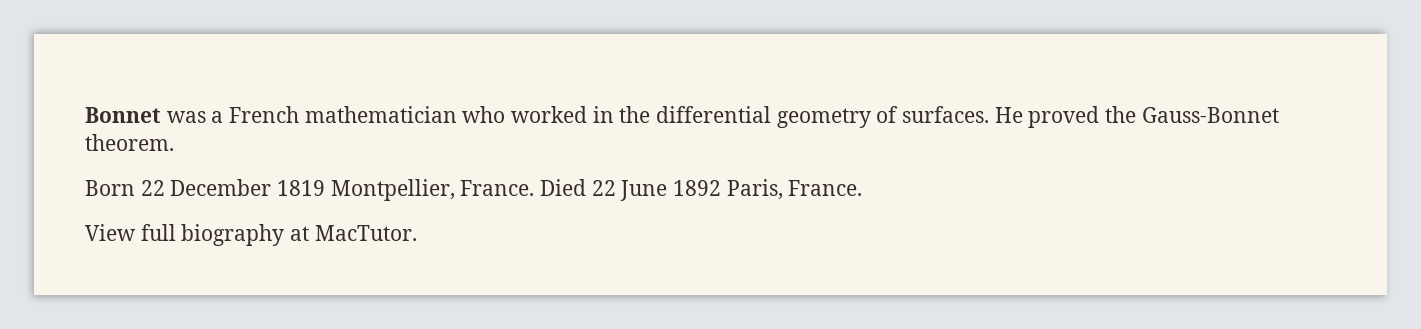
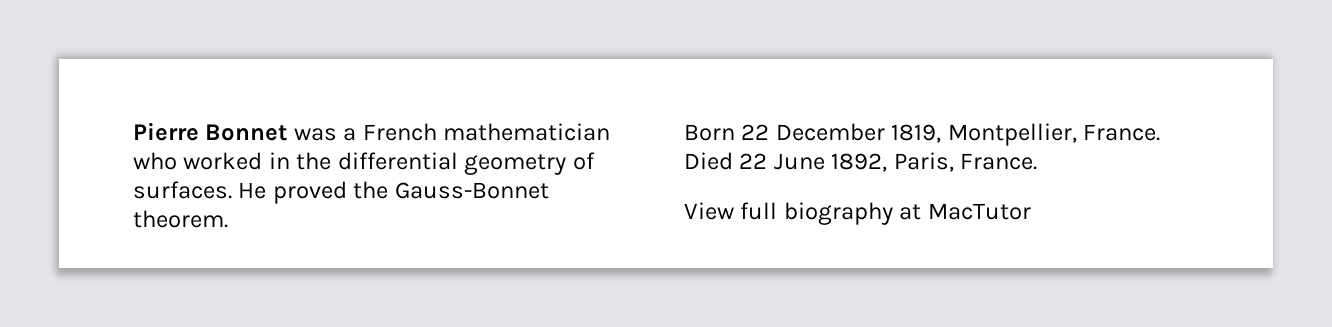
(85, 115) none -> [133,122,199,141] Pierre
[277,180,326,196] 1819 -> [891,124,942,143] 1819,
[673,180,722,196] 1892 -> [831,153,888,172] 1892,
[314,225,417,241] MacTutor. -> [927,203,1031,220] MacTutor

